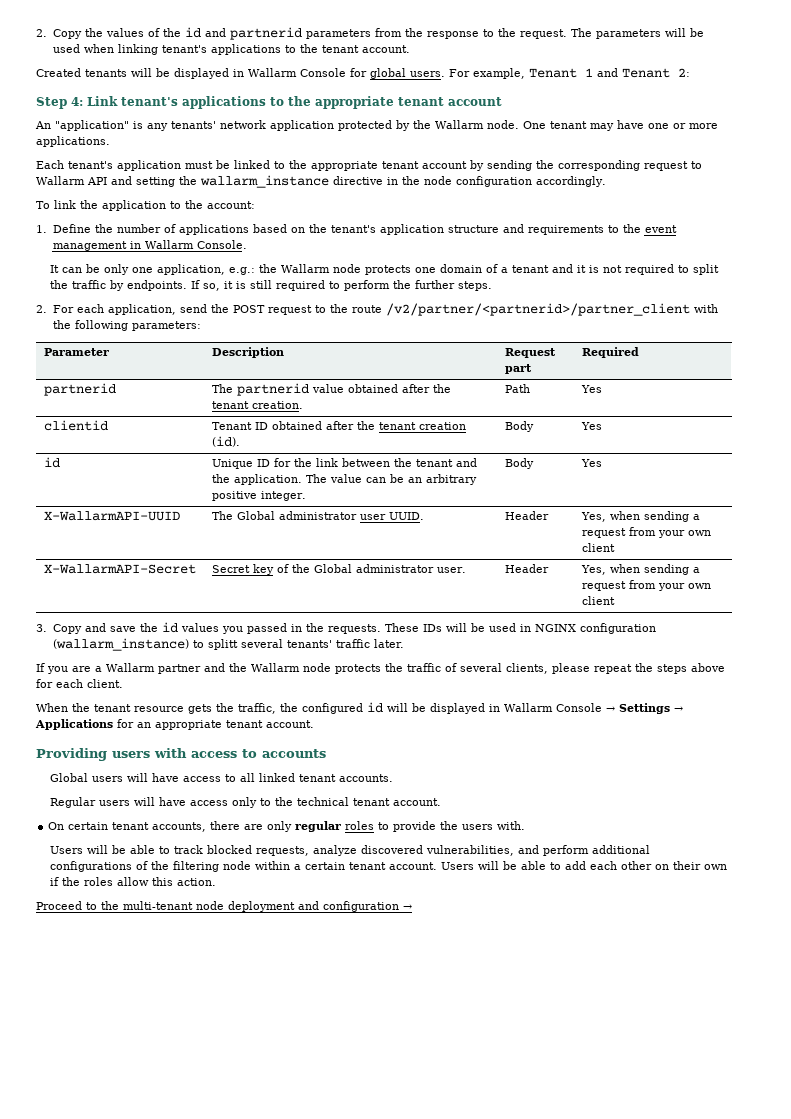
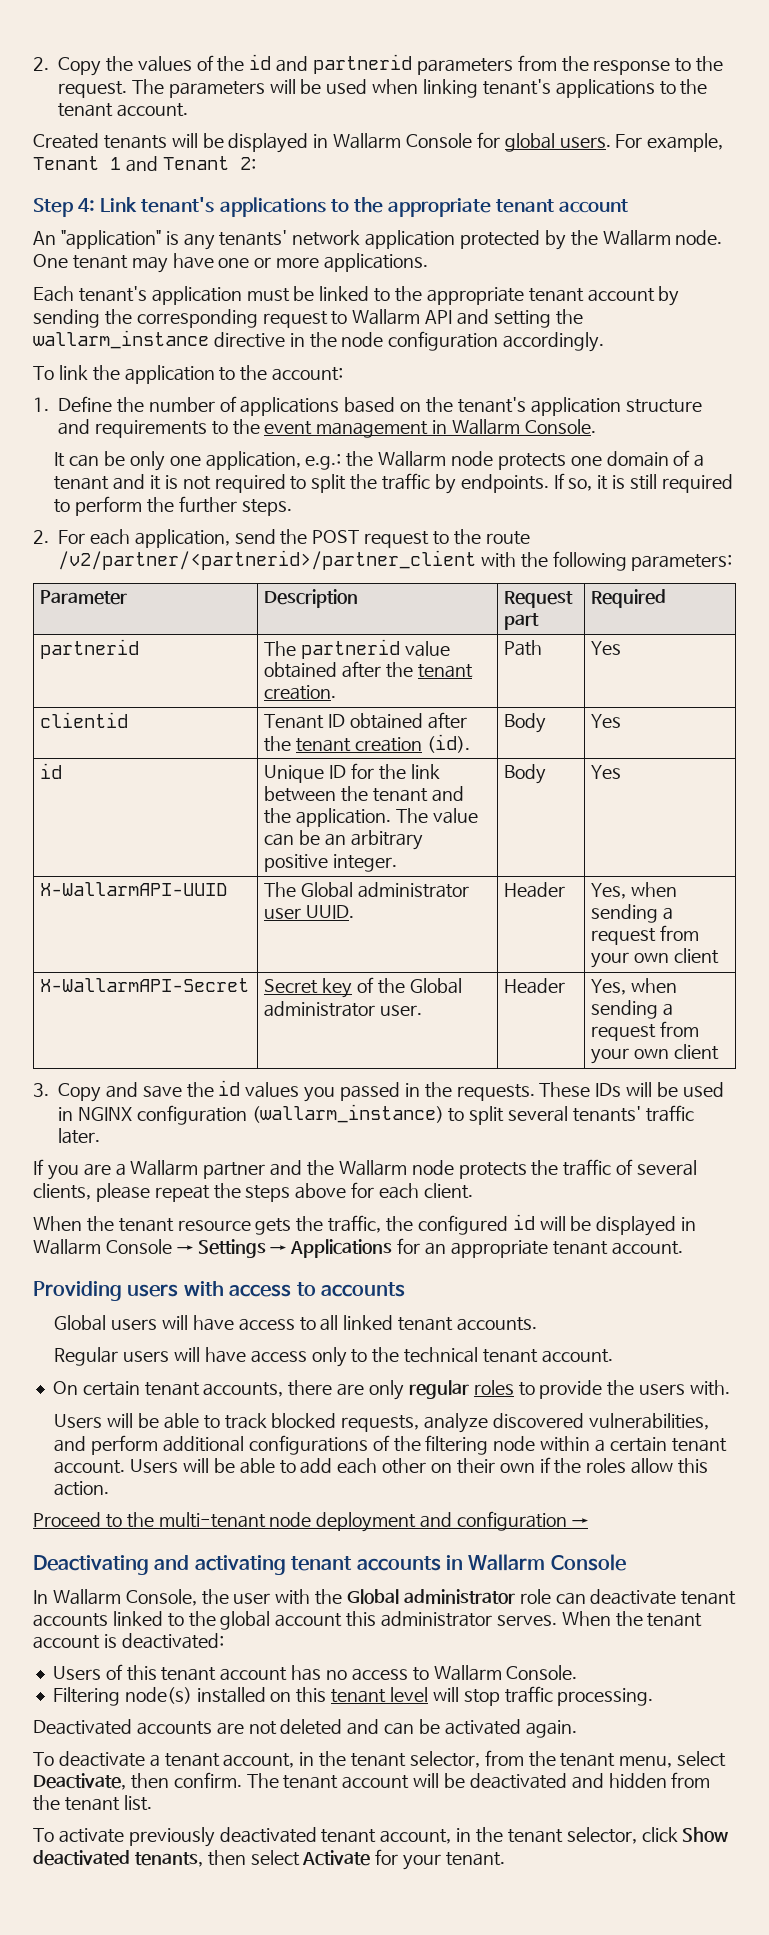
[207,639,238,650] splitt -> [469,1106,505,1125] split
(412, 907) none -> [33,1554,626,1575] [33,1589,737,1606] [33,1611,703,1630] [33,1633,224,1649] [52,1664,578,1681] [52,1686,654,1706] [33,1719,577,1738] [33,1750,727,1768] [33,1772,711,1790] [33,1795,152,1811] [33,1827,729,1847] [33,1849,506,1870] // Deactivating and activating tenant accounts in Wallarm Console // In Wallarm Console, the user with the Global administrator role can deactivate tenant accounts linked to the global account this administrator serves. When the tenant account is deactivated: // Users of this tenant account has no access to Wallarm Console. // Filtering node(s) installed on this tenant level will stop traffic processing. // Deactivated accounts are not deleted and can be activated again. // To deactivate a tenant account, in the tenant selector, from the tenant menu, select Deactivate, then confirm. The tenant account will be deactivated and hidden from the tenant list. // To activate previously deactivated tenant account, in the tenant selector, click Show deactivated tenants, then select Activate for your tenant.

